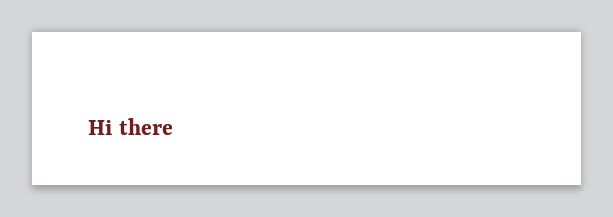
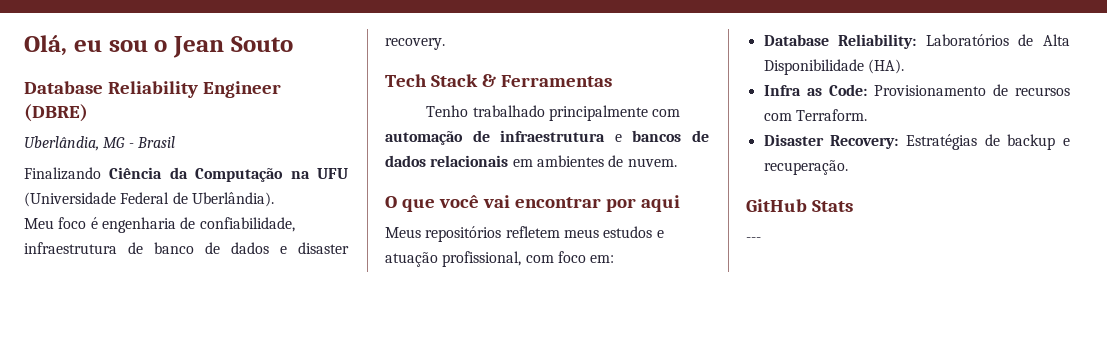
[88,118,173,135] Hi there -> [24,35,293,58] [24,81,281,98] [24,104,88,122] [24,136,175,151] [24,167,348,182] [24,192,274,207] [24,217,295,233] [24,242,349,254] [385,38,445,50] [385,74,612,87] [426,105,681,121] [385,130,709,145] [385,155,677,167] [385,195,680,212] [385,226,664,242] [385,251,615,267] [763,34,1070,49] [763,59,904,75] [763,84,1070,96] [763,109,867,121] [763,134,1070,150] [763,160,848,175] [746,199,853,212] [746,237,761,242] Olá, eu sou o Jean Souto // Database Reliability Engineer (DBRE) // Uberlândia, MG - Brasil // Finalizando Ciência da Computação na UFU (Universidade Federal de Uberlândia). // Meu foco é engenharia de confiabilidade, infraestrutura de banco de dados e disaster recovery. // Tech Stack & Ferramentas // Tenho trabalhado principalmente com automação de infraestrutura e bancos de dados relacionais em ambientes de nuvem. // O que você vai encontrar por aqui // Meus repositórios refletem meus estudos e atuação profissional, com foco em: // Database Reliability: Laboratórios de Alta Disponibilidade (HA). // Infra as Code: Provisionamento de recursos com Terraform. // Disaster Recovery: Estratégias de backup e recuperação. // GitHub Stats // ---

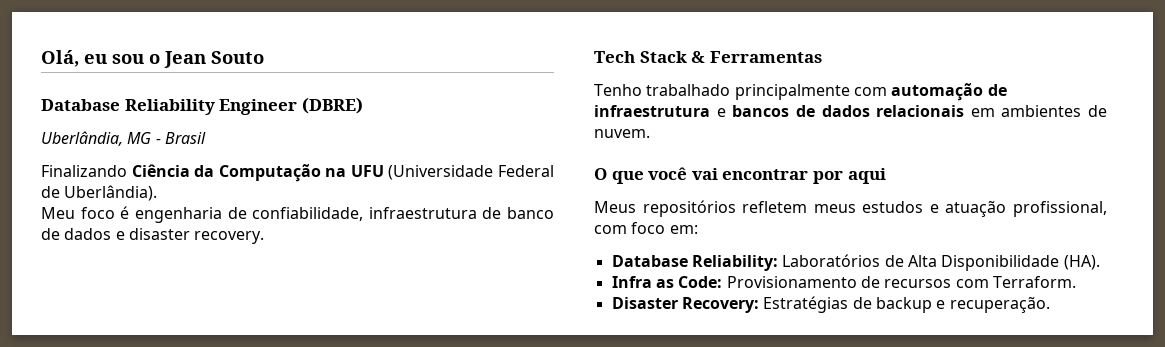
[746,199,853,212] [746,237,761,242] // GitHub Stats // --- -> (1050, 304) none

